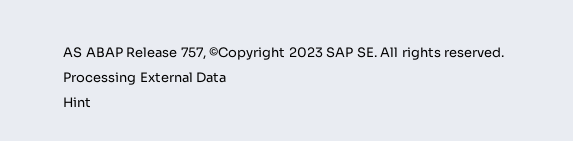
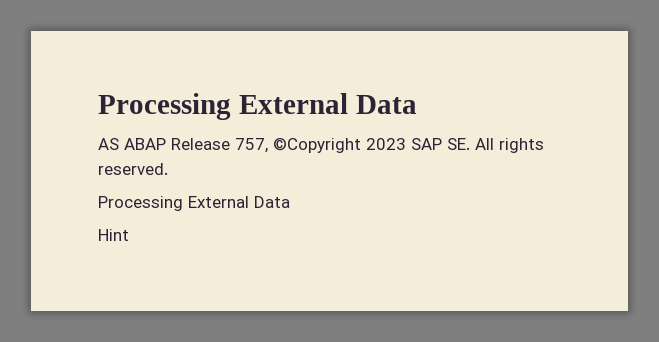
(63, 52) none -> [98,93,417,120] Processing External Data //

